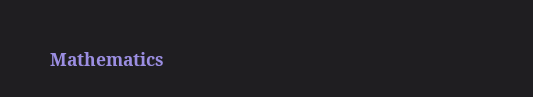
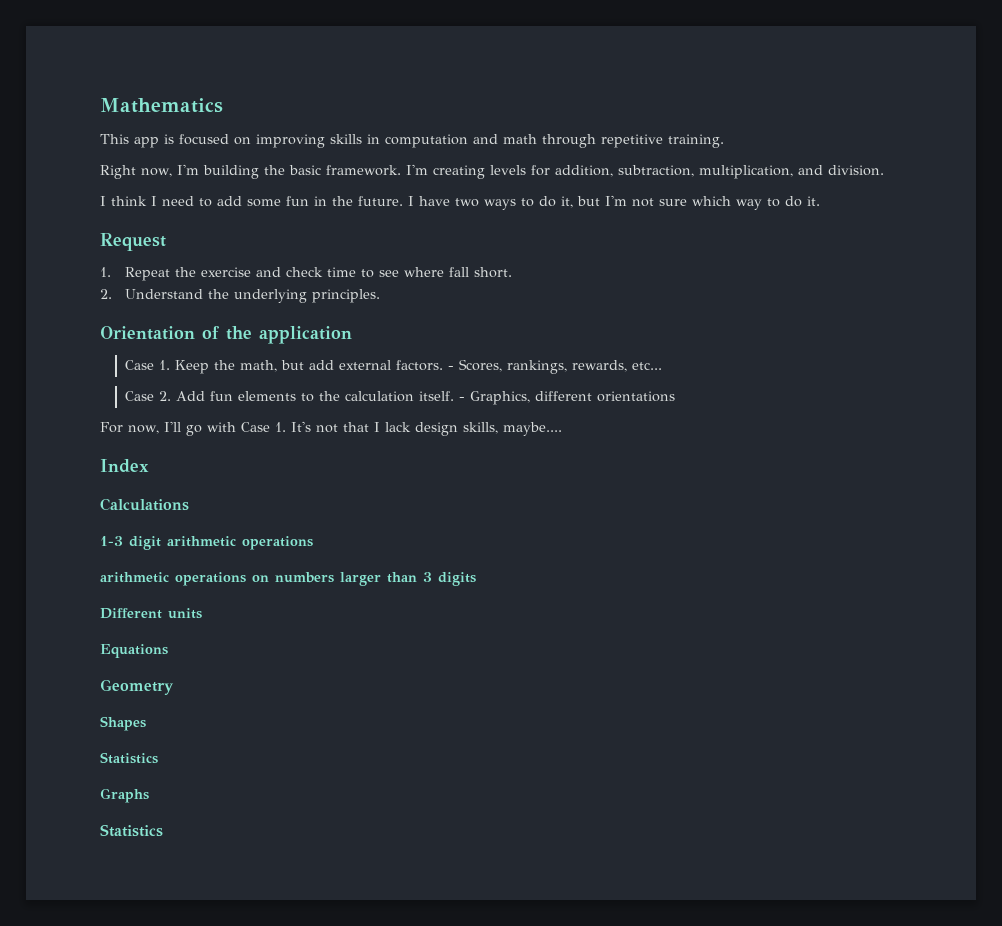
(164, 59) none -> [100,134,724,148] [100,164,884,179] [100,195,820,210] [100,233,166,251] [100,267,513,281] [100,289,381,303] [100,326,352,344] [125,359,663,374] [125,391,676,405] [100,421,562,436] [100,459,149,473] [100,498,189,511] [100,536,313,550] [100,572,476,586] [100,608,202,619] [100,644,168,658] [100,679,174,695] [100,716,146,731] [100,752,158,764] [100,788,149,803] [100,824,163,837] // This app is focused on improving skills in computation and math through repetitive training. // Right now, I'm building the basic framework. I'm creating levels for addition, subtraction, multiplication, and division. // I think I need to add some fun in the future. I have two ways to do it, but I'm not sure which way to do it. // Request // 1. Repeat the exercise and check time to see where fall short. // 2. Understand the underlying principles. // Orientation of the application // Case 1. Keep the math, but add external factors. - Scores, rankings, rewards, etc... // Case 2. Add fun elements to the calculation itself. - Graphics, different orientations // For now, I'll go with Case 1. It's not that I lack design skills, maybe.... // Index // Calculations // 1-3 digit arithmetic operations // arithmetic operations on numbers larger than 3 digits // Different units // Equations // Geometry // Shapes // Statistics // Graphs // Statistics

